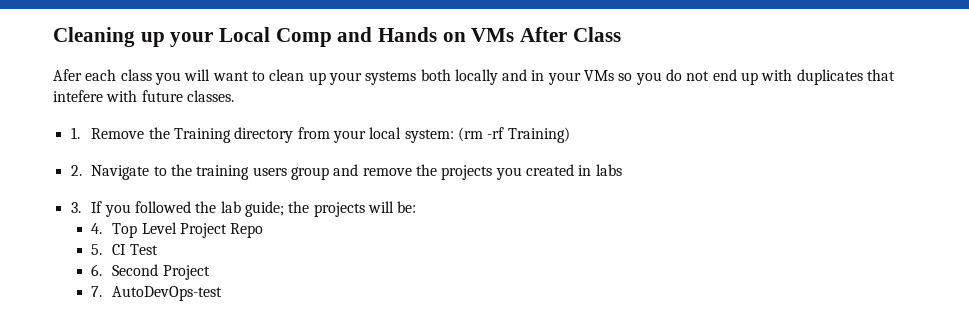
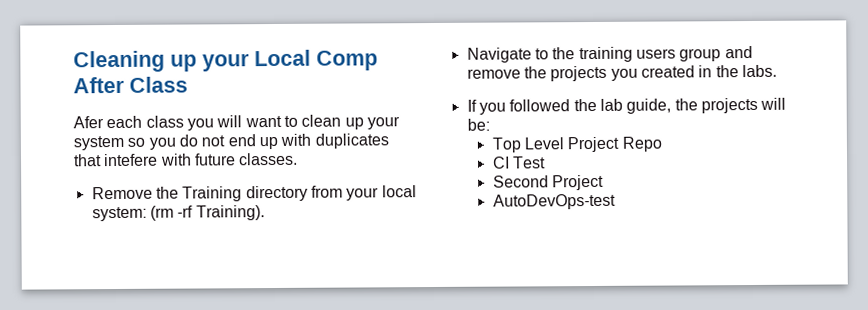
[337,27,515,42] and Hands on VMs -> (378, 60) none
[365,69,615,85] systems both locally and in your VMs -> [73,135,124,151] system
[70,127,80,139] 1. -> (299, 159) none
[507,127,570,143] [70,165,82,176] Training) // 2. -> [195,205,265,221] Training). //
[595,164,622,176] [70,202,81,213] labs // 3. -> [715,64,777,78] the labs. //
[245,201,285,217] guide; -> [626,98,672,114] guide,
[91,223,103,234] 4. -> (490, 124) none
[91,244,103,255] 5. -> (662, 144) none
[91,264,103,276] 6. -> (546, 162) none
[91,286,103,297] 7. -> (604, 182) none

